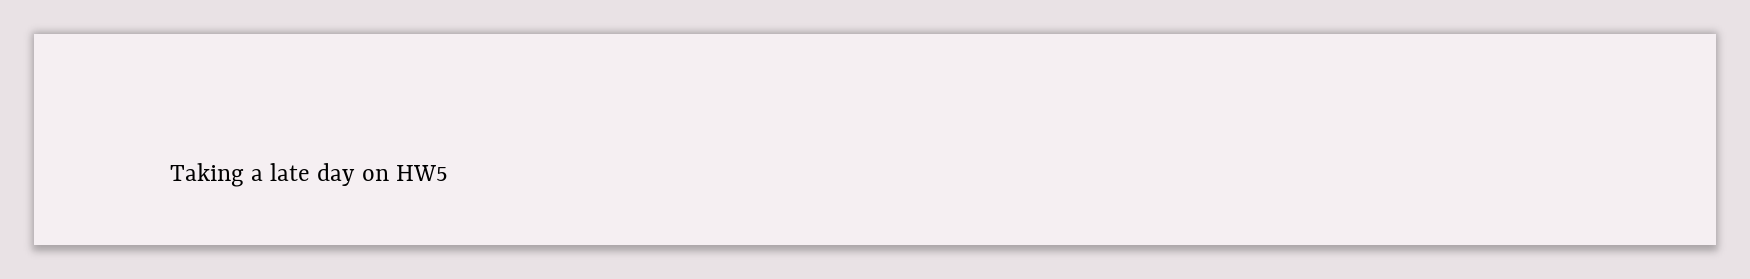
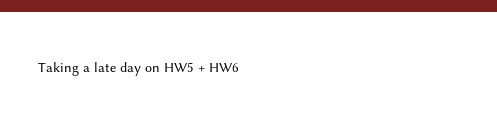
(448, 173) none -> [198,63,239,72] + HW6

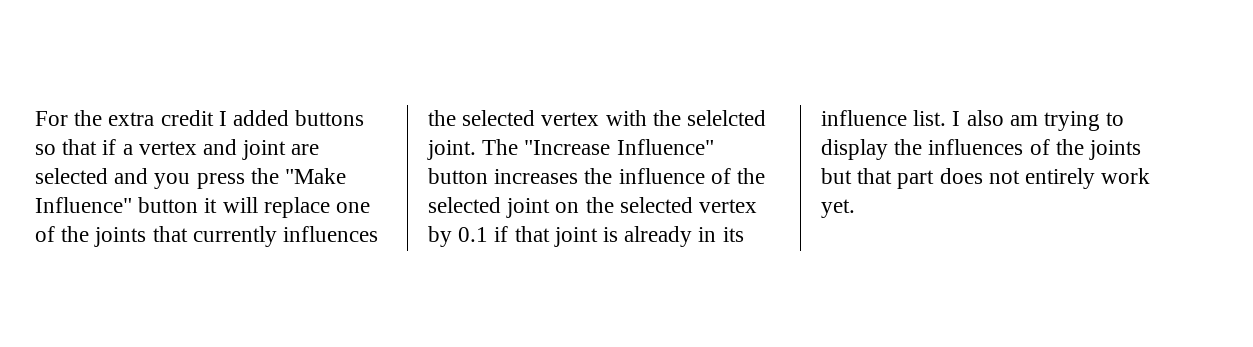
[38,62,239,76] Taking a late day on HW5 + HW6 -> [35,110,365,126] [35,139,320,160] [35,168,347,189] [35,197,371,218] [35,226,379,247] [428,110,767,126] [427,139,714,160] [428,168,766,184] [428,197,758,218] [428,226,744,247] [821,110,1125,131] [821,139,1142,160] [821,168,1151,189] [821,199,855,218] For the extra credit I added buttons so that if a vertex and joint are selected and you press the "Make Influence" button it will replace one of the joints that currently influences the selected vertex with the selelcted joint. The "Increase Influence" button increases the influence of the selected joint on the selected vertex by 0.1 if that joint is already in its influence list. I also am trying to display the influences of the joints but that part does not entirely work yet.

